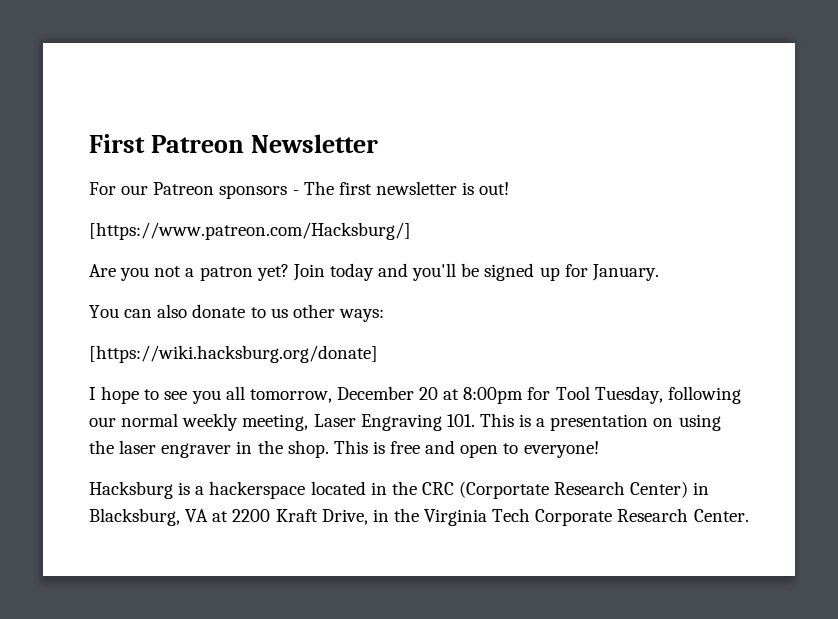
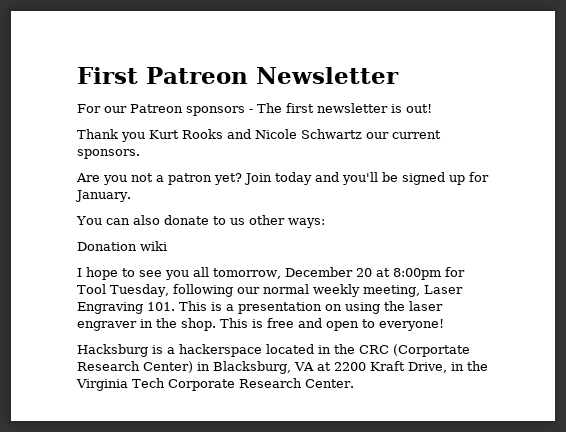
[89,222,411,240] [https://www.patreon.com/Hacksburg/] -> [77,129,441,142] [77,149,140,159] Thank you Kurt Rooks and Nicole Schwartz our current sponsors.
[89,345,378,363] [https://wiki.hacksburg.org/donate] -> [77,241,167,251] Donation wiki

